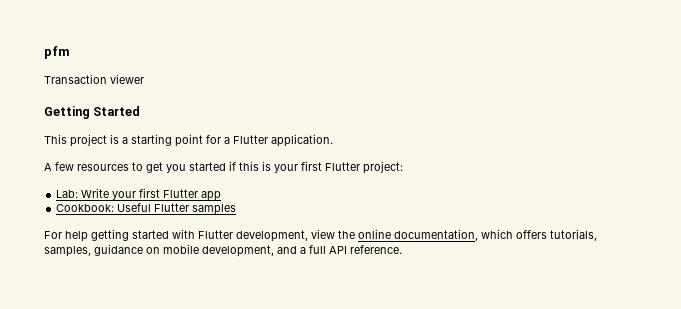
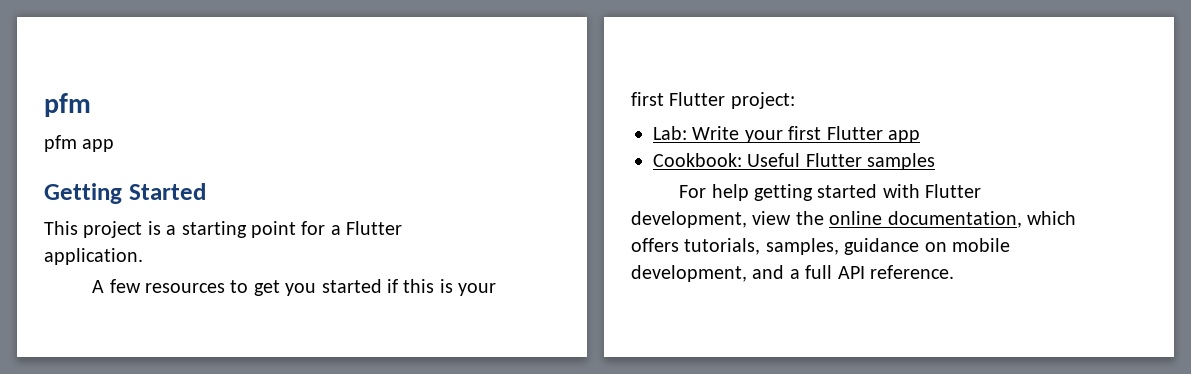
[44,74,144,84] Transaction viewer -> [44,135,115,152] pfm app

